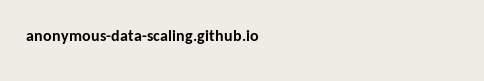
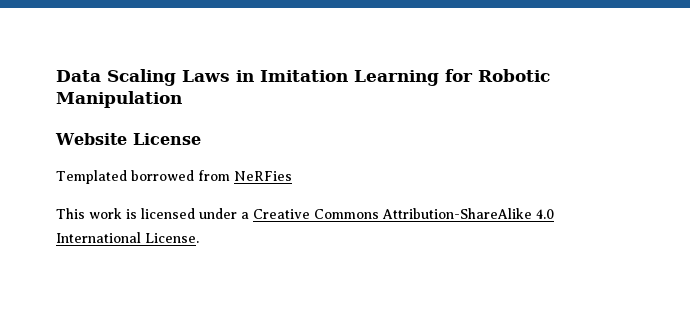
[26,30,259,44] anonymous-data-scaling.github.io -> [56,69,550,86] [56,91,182,108] [55,133,201,145] [56,170,292,184] [56,208,554,219] [56,232,199,243] Data Scaling Laws in Imitation Learning for Robotic Manipulation // Website License // Templated borrowed from NeRFies // This work is licensed under a Creative Commons Attribution-ShareAlike 4.0 International License.

